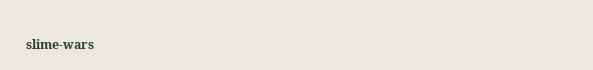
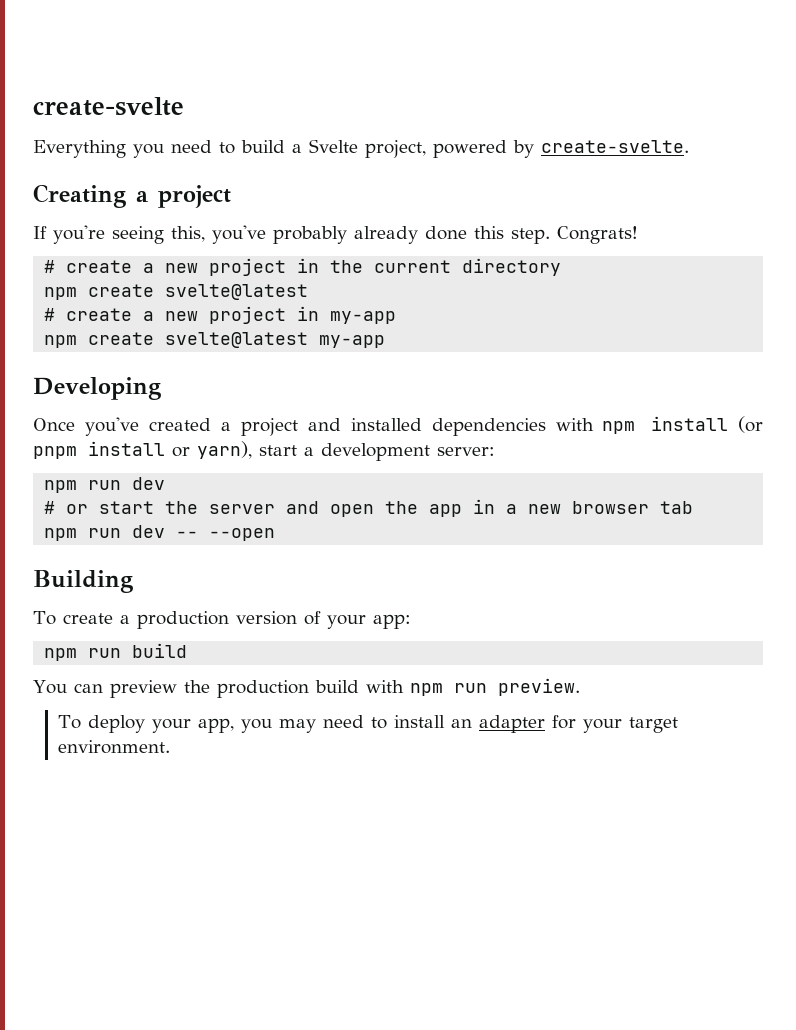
[26,39,94,49] slime-wars -> [33,97,184,116] [33,139,689,158] [33,184,231,208] [33,225,638,244] [44,258,562,276] [44,284,309,300] [44,306,397,324] [44,332,386,348] [33,377,161,400] [33,416,763,436] [33,441,495,461] [44,477,166,493] [44,499,694,517] [44,525,276,541] [33,570,133,593] [33,611,411,629] [44,643,188,661] [33,678,580,698] [58,715,679,733] [58,740,171,754] create-svelte // Everything you need to build a Svelte project, powered by create-svelte. // Creating a project // If you're seeing this, you've probably already done this step. Congrats! // # create a new project in the current directory // npm create svelte@latest // # create a new project in my-app // npm create svelte@latest my-app // Developing // Once you've created a project and installed dependencies with npm install (or pnpm install or yarn), start a development server: // npm run dev // # or start the server and open the app in a new browser tab // npm run dev -- --open // Building // To create a production version of your app: // npm run build // You can preview the production build with npm run preview. // To deploy your app, you may need to install an adapter for your target environment.

